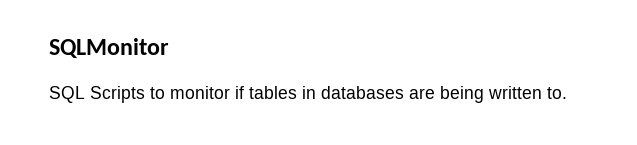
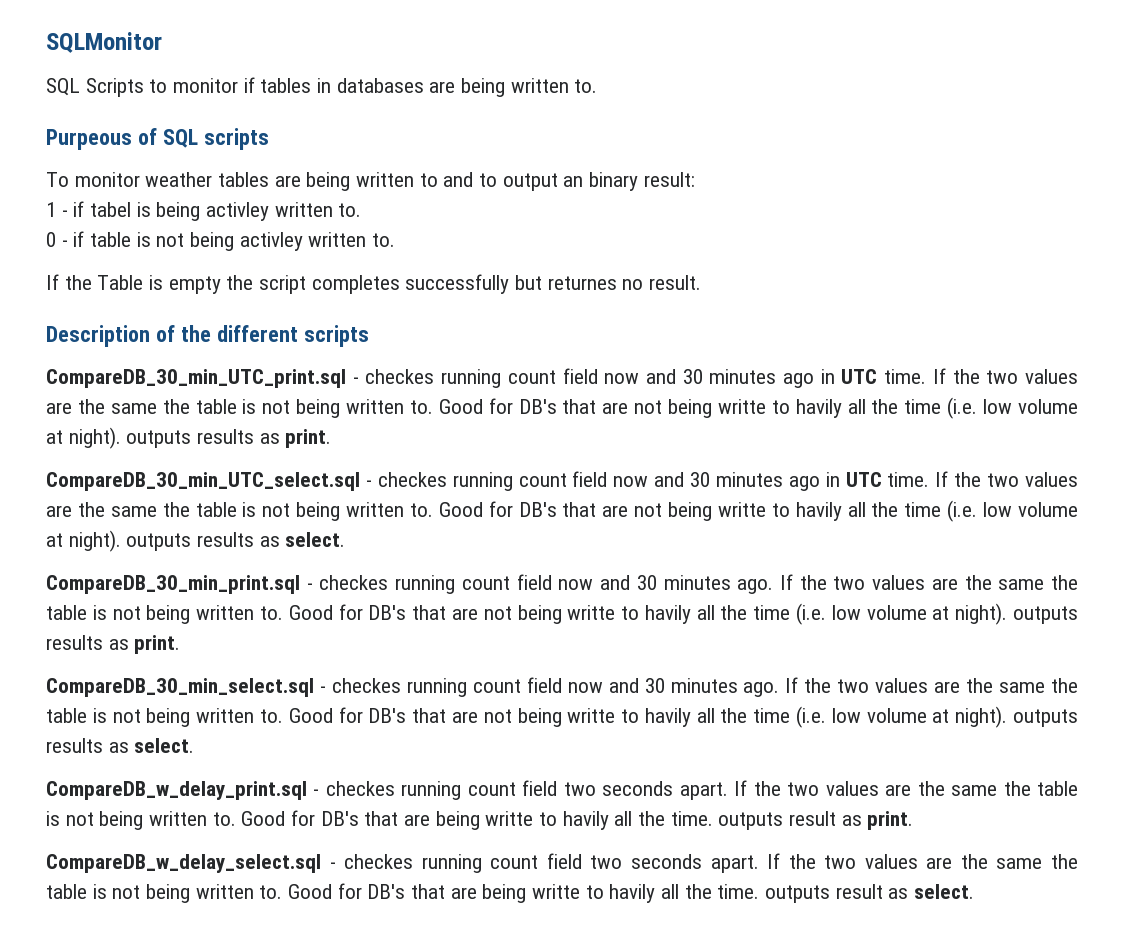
(567, 93) none -> [46,128,269,150] [46,172,695,191] [46,201,362,221] [46,231,396,251] [46,274,702,294] [46,325,369,347] [46,368,1079,388] [46,397,1078,419] [46,427,332,449] [46,471,1078,491] [46,500,1078,522] [46,530,346,552] [46,574,1078,594] [46,603,1078,625] [46,635,181,654] [46,677,1079,697] [46,706,1078,728] [46,738,195,753] [46,780,1079,800] [46,810,914,830] [46,853,1078,873] [46,883,975,903] // Purpeous of SQL scripts // To monitor weather tables are being written to and to output an binary result: // 1 - if tabel is being activley written to. // 0 - if table is not being activley written to. // If the Table is empty the script completes successfully but returnes no result. // Description of the different scripts // CompareDB_30_min_UTC_print.sql - checkes running count field now and 30 minutes ago in UTC time. If the two values are the same the table is not being written to. Good for DB's that are not being writte to havily all the time (i.e. low volume at night). outputs results as print. // CompareDB_30_min_UTC_select.sql - checkes running count field now and 30 minutes ago in UTC time. If the two values are the same the table is not being written to. Good for DB's that are not being writte to havily all the time (i.e. low volume at night). outputs results as select. // CompareDB_30_min_print.sql - checkes running count field now and 30 minutes ago. If the two values are the same the table is not being written to. Good for DB's that are not being writte to havily all the time (i.e. low volume at night). outputs results as print. // CompareDB_30_min_select.sql - checkes running count field now and 30 minutes ago. If the two values are the same the table is not being written to. Good for DB's that are not being writte to havily all the time (i.e. low volume at night). outputs results as select. // CompareDB_w_delay_print.sql - checkes running count field two seconds apart. If the two values are the same the table is not being written to. Good for DB's that are being writte to havily all the time. outputs result as print. // CompareDB_w_delay_select.sql - checkes running count field two seconds apart. If the two values are the same the table is not being written to. Good for DB's that are being writte to havily all the time. outputs result as select.

